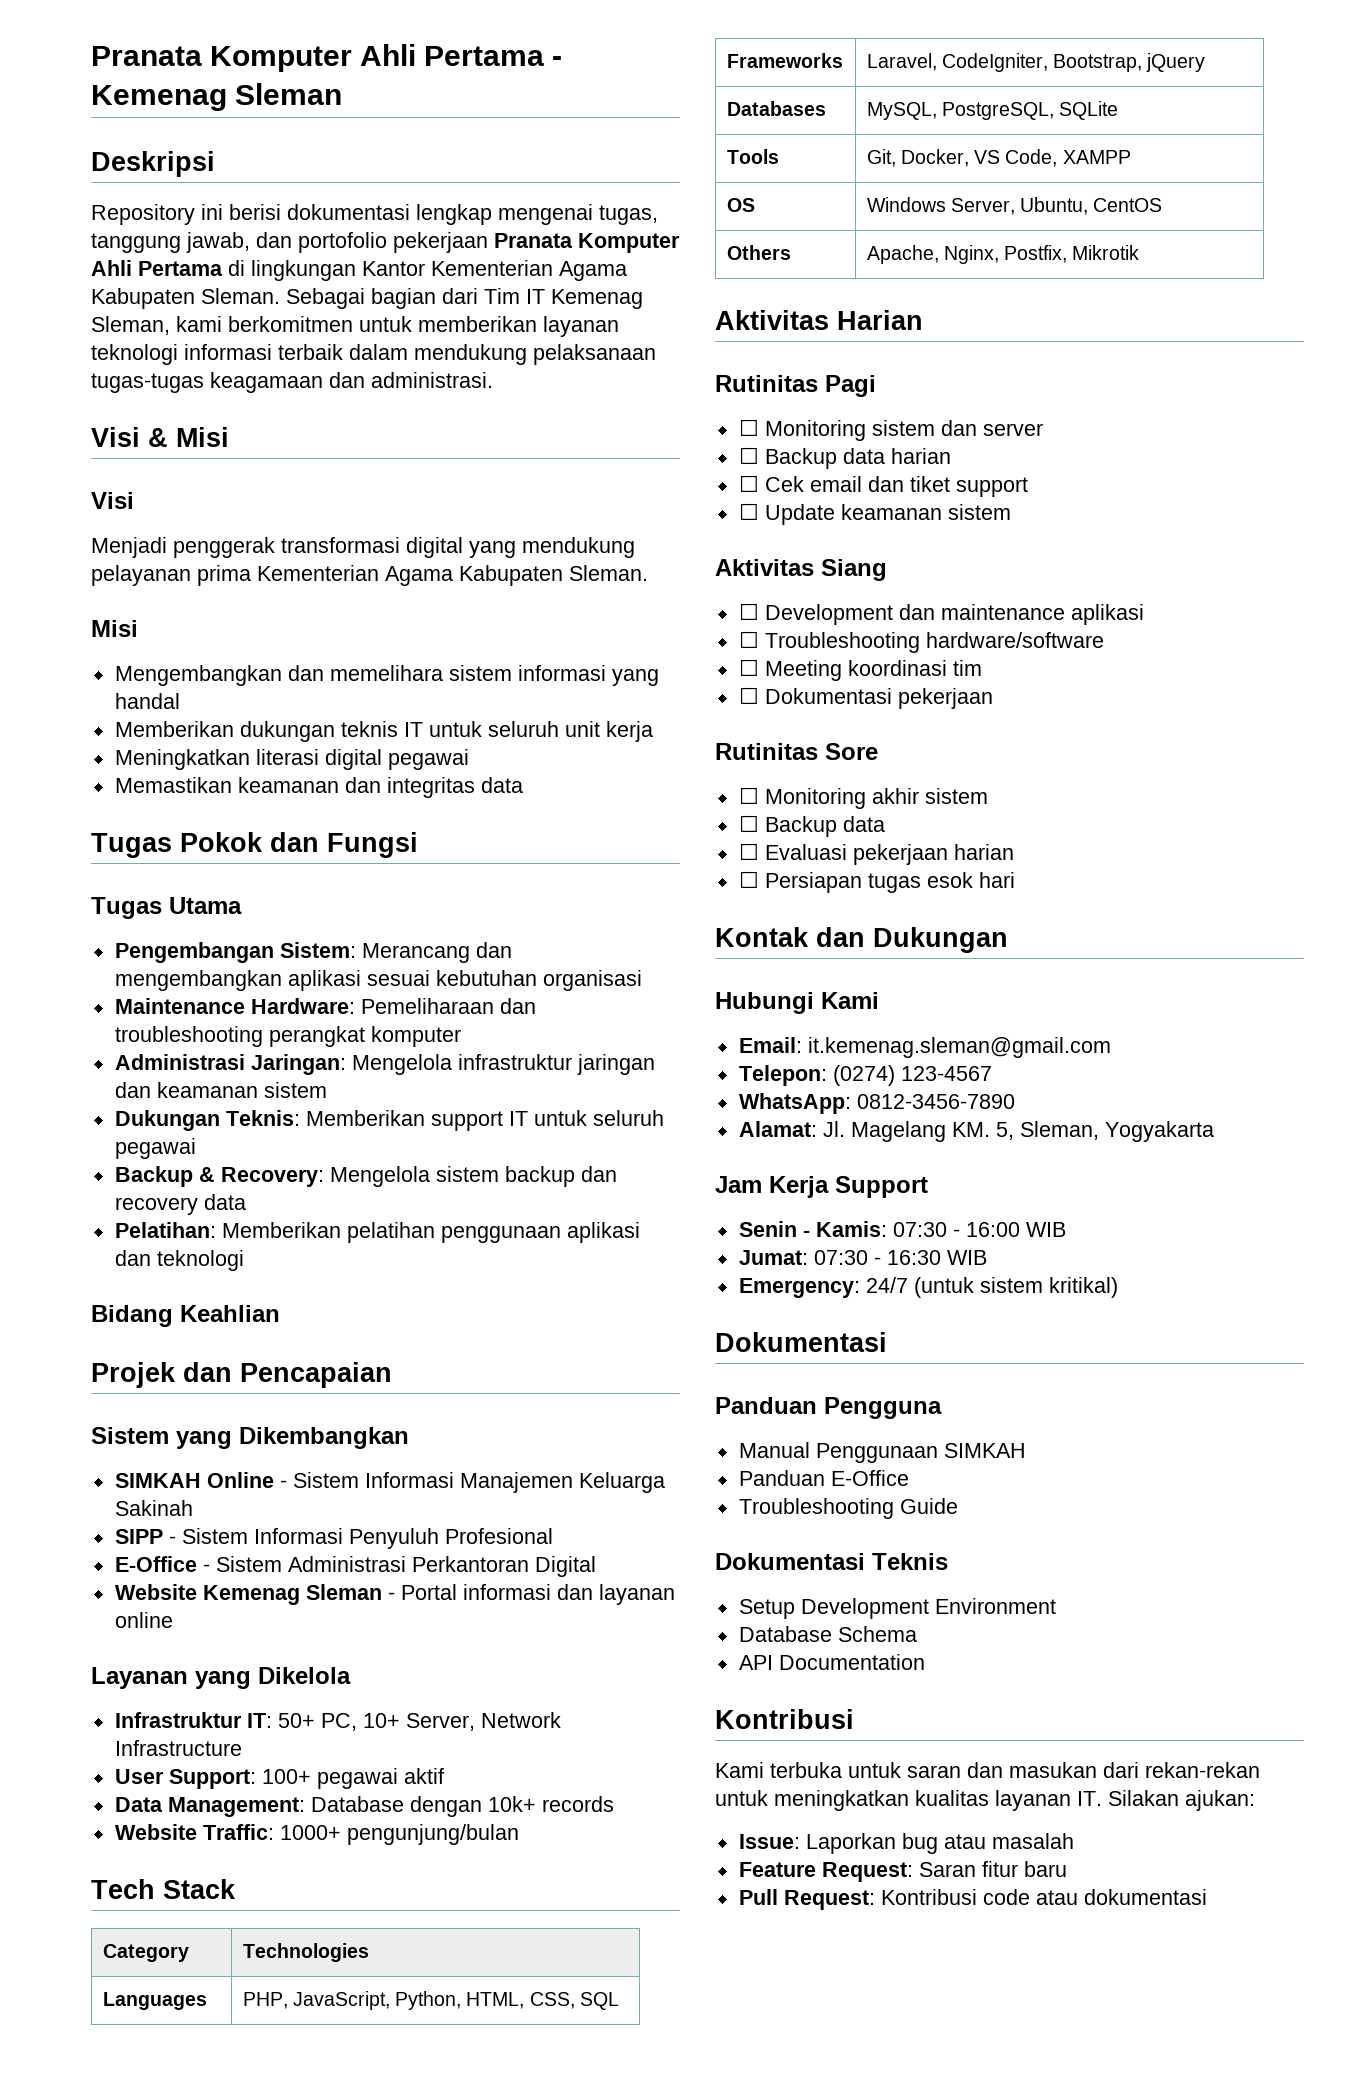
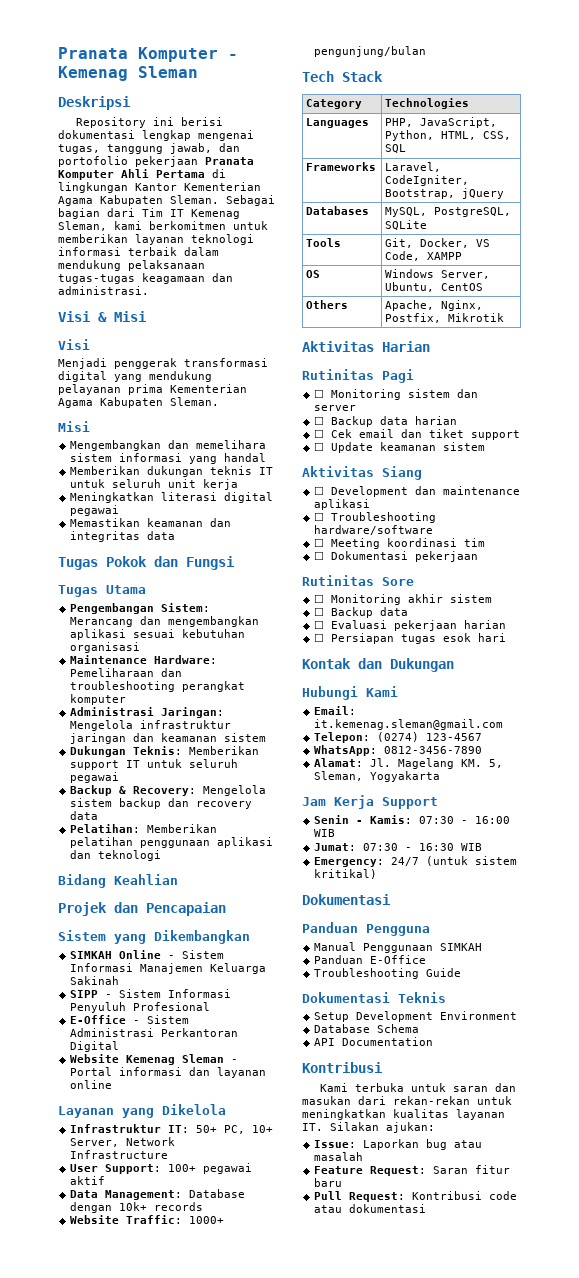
[91,44,545,72] Pranata Komputer Ahli Pertama -> [58,47,218,62] Pranata Komputer

